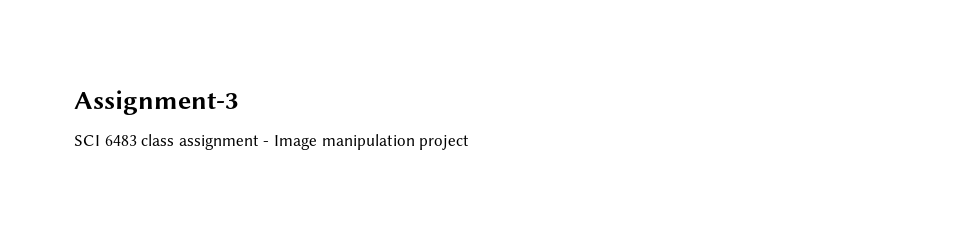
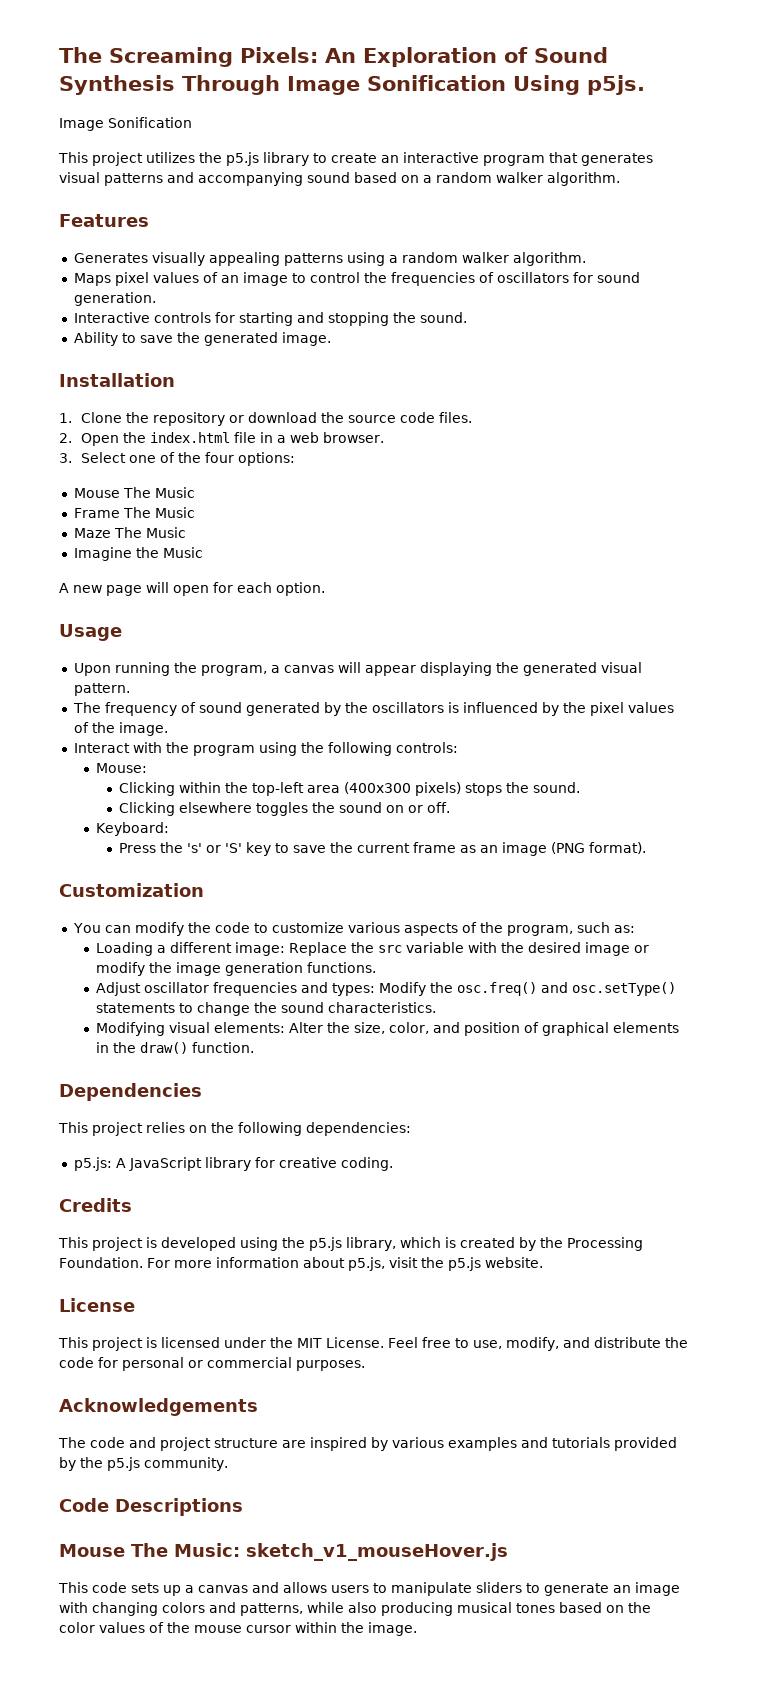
[74,90,239,115] [74,134,470,150] Assignment-3 // SCI 6483 class assignment - Image manipulation project -> [59,47,608,67] [59,75,645,95] [59,117,192,131] [58,152,653,166] [59,172,620,186] [59,214,149,227] [73,252,586,266] [73,272,640,286] [73,292,156,306] [73,312,467,326] [73,332,331,346] [59,373,175,387] [59,412,473,426] [59,432,385,446] [59,452,296,466] [73,487,195,498] [73,507,195,518] [73,527,186,538] [73,547,203,561] [59,582,325,596] [59,624,122,641] [73,662,642,676] [73,683,130,696] [72,702,674,716] [73,722,168,736] [73,742,458,756] [96,763,148,773] [118,782,580,796] [118,802,450,816] [96,822,170,836] [118,842,646,856] [59,883,204,897] [72,922,635,936] [96,942,650,956] [96,962,377,976] [96,982,677,996] [96,1002,437,1016] [96,1022,680,1036] [96,1042,255,1054] [59,1083,202,1101] [58,1122,411,1136] [73,1157,393,1171] [59,1198,132,1212] [58,1237,643,1251] [59,1257,543,1271] [59,1298,135,1312] [58,1337,688,1351] [59,1357,365,1371] [59,1398,258,1416] [58,1437,677,1451] [59,1457,228,1471] [59,1498,243,1516] [59,1543,508,1561] [58,1582,680,1596] [59,1602,651,1616] [59,1622,417,1636] The Screaming Pixels: An Exploration of Sound Synthesis Through Image Sonification Using p5js. // Image Sonification // This project utilizes the p5.js library to create an interactive program that generates visual patterns and accompanying sound based on a random walker algorithm. // Features // Generates visually appealing patterns using a random walker algorithm. // Maps pixel values of an image to control the frequencies of oscillators for sound generation. // Interactive controls for starting and stopping the sound. // Ability to save the generated image. // Installation // 1. Clone the repository or download the source code files. // 2. Open the index.html file in a web browser. // 3. Select one of the four options: // Mouse The Music // Frame The Music // Maze The Music // Imagine the Music // A new page will open for each option. // Usage // Upon running the program, a canvas will appear displaying the generated visual pattern. // The frequency of sound generated by the oscillators is influenced by the pixel values of the image. // Interact with the program using the following controls: // Mouse: // Clicking within the top-left area (400x300 pixels) stops the sound. // Clicking elsewhere toggles the sound on or off. // Keyboard: // Press the 's' or 'S' key to save the current frame as an image (PNG format). // Customization // You can modify the code to customize various aspects of the program, such as: // Loading a different image: Replace the src variable with the desired image or modify the image generation functions. // Adjust oscillator frequencies and types: Modify the osc.freq() and osc.setType() statements to change the sound characteristics. // Modifying visual elements: Alter the size, color, and position of graphical elements in the draw() function. // Dependencies // This project relies on the following dependencies: // p5.js: A JavaScript library for creative coding. // Credits // This project is developed using the p5.js library, which is created by the Processing Foundation. For more information about p5.js, visit the p5.js website. // License // This project is licensed under the MIT License. Feel free to use, modify, and distribute the code for personal or commercial purposes. // Acknowledgements // The code and project structure are inspired by various examples and tutorials provided by the p5.js community. // Code Descriptions // Mouse The Music: sketch_v1_mouseHover.js // This code sets up a canvas and allows users to manipulate sliders to generate an image with changing colors and patterns, while also producing musical tones based on the color values of the mouse cursor within the image.

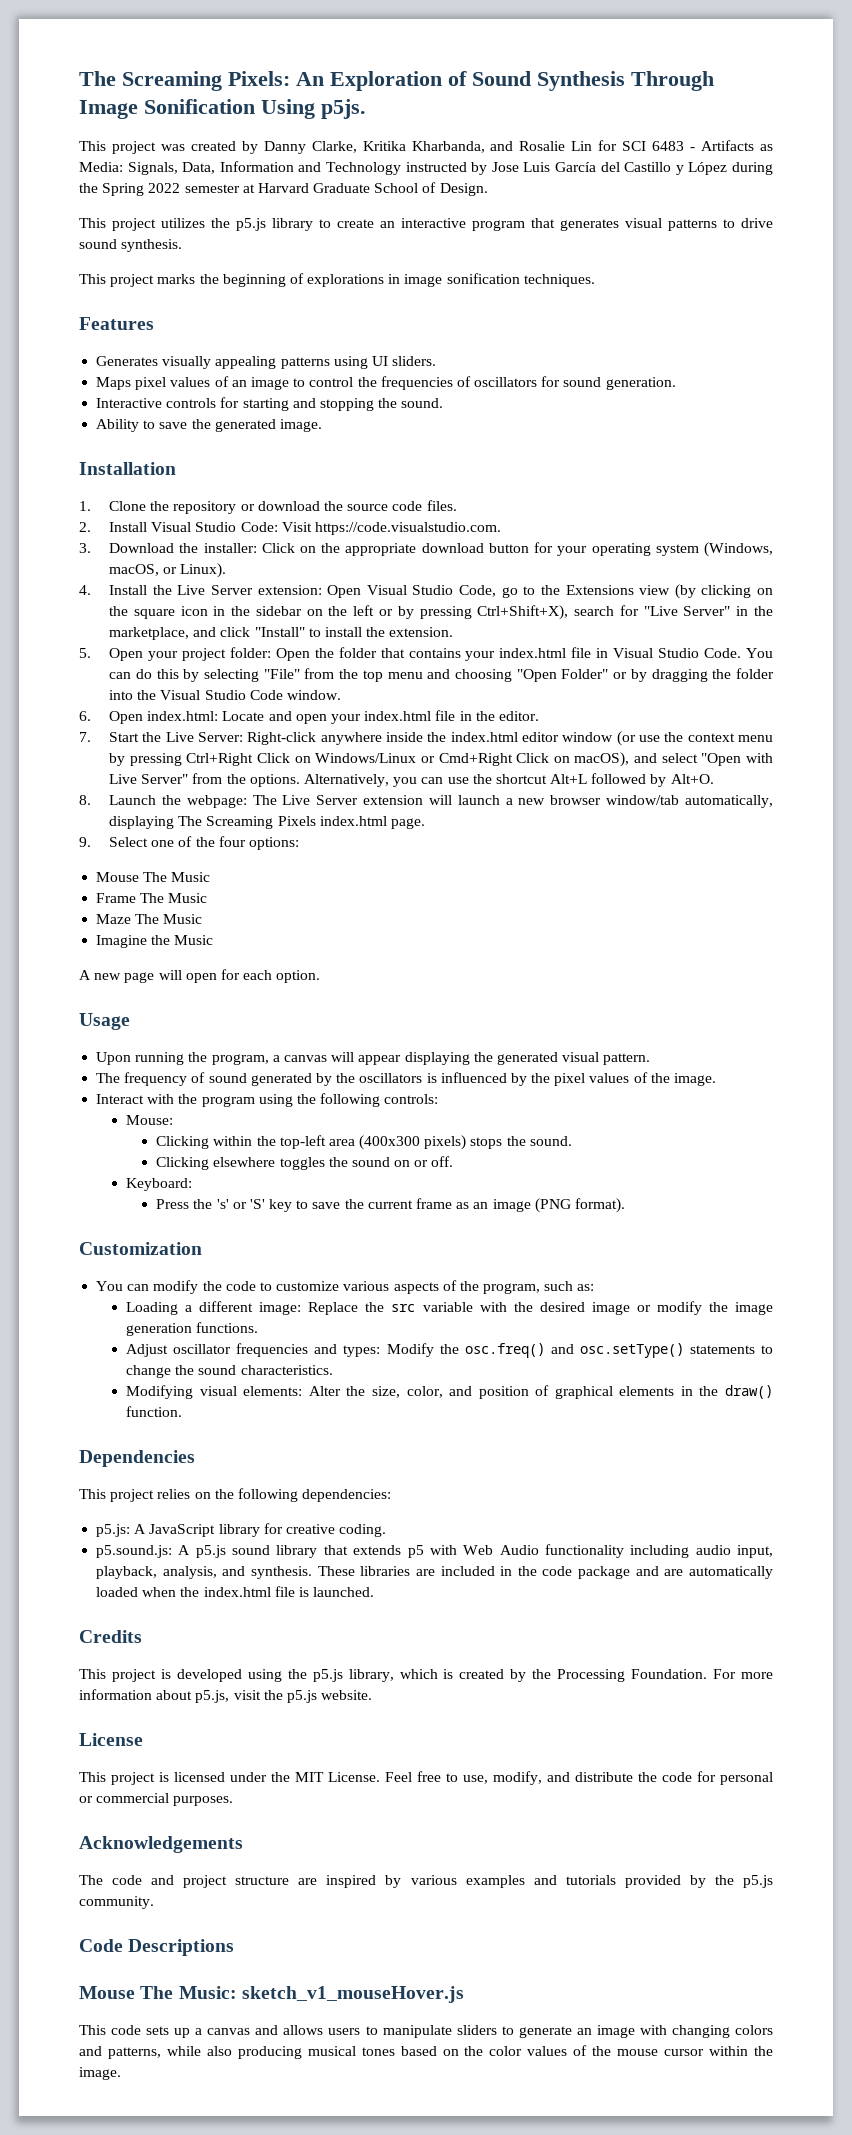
[59,117,192,131] Image Sonification -> [79,140,774,154] [79,161,774,175] [79,182,488,196] This project was created by Danny Clarke, Kritika Kharbanda, and Rosalie Lin for SCI 6483 - Artifacts as Media: Signals, Data, Information and Technology instructed by Jose Luis García del Castillo y López during the Spring 2022 semester at Harvard Graduate School of Design.
[167,172,620,186] and accompanying sound based on a random walker algorithm. -> [723,218,773,228] [79,239,183,252] [79,273,595,287] to drive sound synthesis. // This project marks the beginning of explorations in image sonification techniques.
[388,252,586,266] a random walker algorithm. -> [371,356,437,366] UI sliders.
[81,432,385,446] [59,453,72,463] Open the index.html file in a web browser. // 3. -> [109,522,501,535] [79,542,773,557] [109,563,227,578] [79,584,773,599] [109,605,773,620] [109,627,454,640] [79,647,773,661] [109,668,774,682] [109,690,341,700] [79,710,539,724] [79,731,773,746] [109,752,773,767] [109,773,714,787] [79,795,774,808] [109,816,425,829] [79,837,91,847] Install Visual Studio Code: Visit https://code.visualstudio.com. // 3. Download the installer: Click on the appropriate download button for your operating system (Windows, macOS, or Linux). // 4. Install the Live Server extension: Open Visual Studio Code, go to the Extensions view (by clicking on the square icon in the sidebar on the left or by pressing Ctrl+Shift+X), search for "Live Server" in the marketplace, and click "Install" to install the extension. // 5. Open your project folder: Open the folder that contains your index.html file in Visual Studio Code. You can do this by selecting "File" from the top menu and choosing "Open Folder" or by dragging the folder into the Visual Studio Code window. // 6. Open index.html: Locate and open your index.html file in the editor. // 7. Start the Live Server: Right-click anywhere inside the index.html editor window (or use the context menu by pressing Ctrl+Right Click on Windows/Linux or Cmd+Right Click on macOS), and select "Open with Live Server" from the options. Alternatively, you can use the shortcut Alt+L followed by Alt+O. // 8. Launch the webpage: The Live Server extension will launch a new browser window/tab automatically, displaying The Screaming Pixels index.html page. // 9.
(393, 1164) none -> [96,1544,774,1558] [96,1566,774,1579] [96,1586,375,1597] // p5.sound.js: A p5.js sound library that extends p5 with Web Audio functionality including audio input, playback, analysis, and synthesis. These libraries are included in the code package and are automatically loaded when the index.html file is launched.

